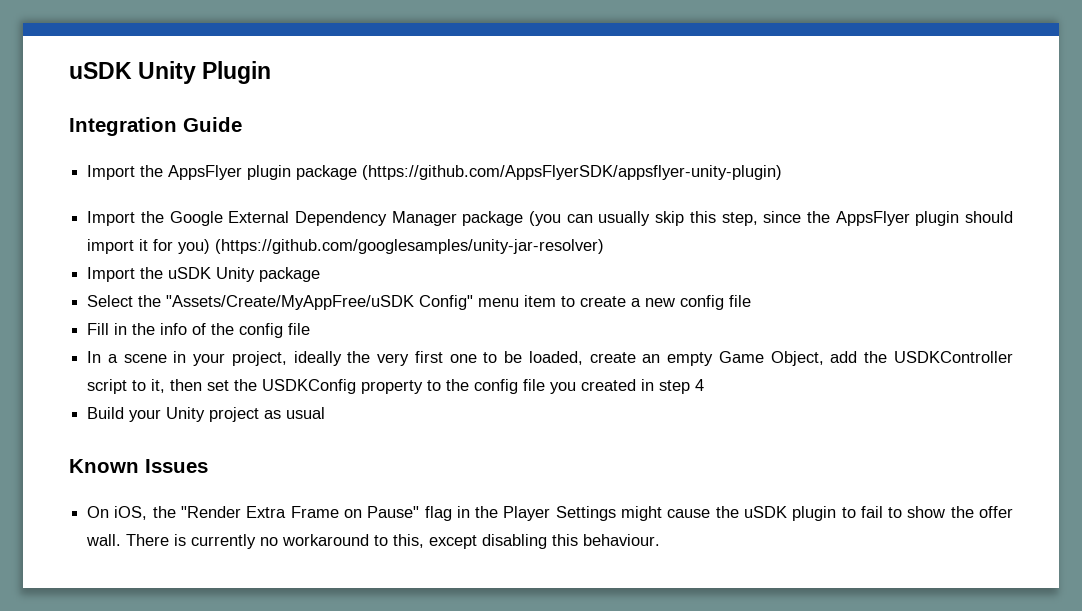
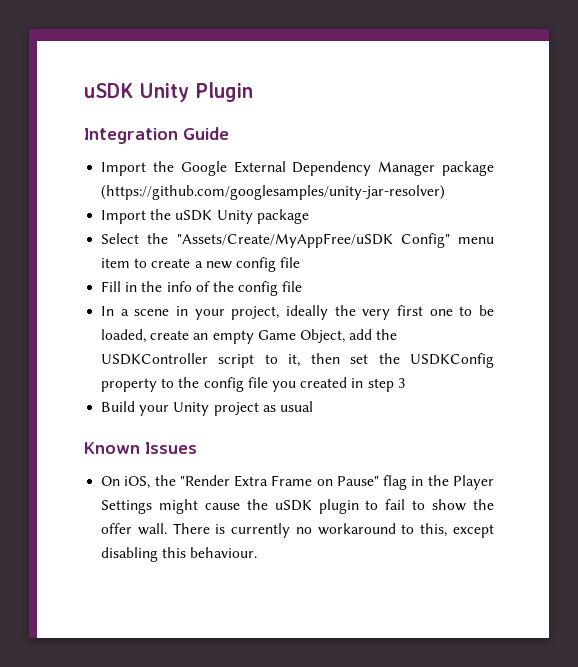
[87,165,783,180] // Import the AppsFlyer plugin package (https://github.com/AppsFlyerSDK/appsflyer-unity-plugin) -> (229, 133) none
[529,211,1014,226] [87,239,211,254] (you can usually skip this step, since the AppsFlyer plugin should import it for you) -> (494, 168) none
[695,379,705,391] 4 -> [397,378,405,388] 3

